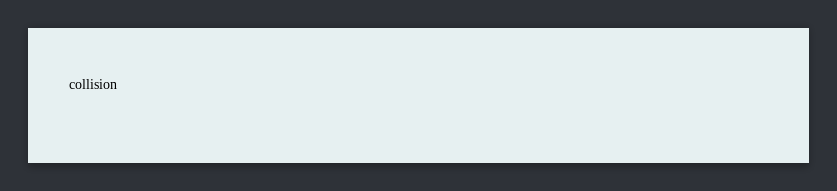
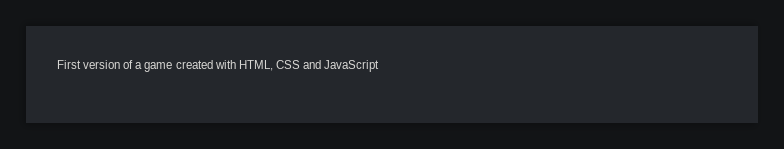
[69,79,117,89] collision -> [57,60,380,72] First version of a game created with HTML, CSS and JavaScript

